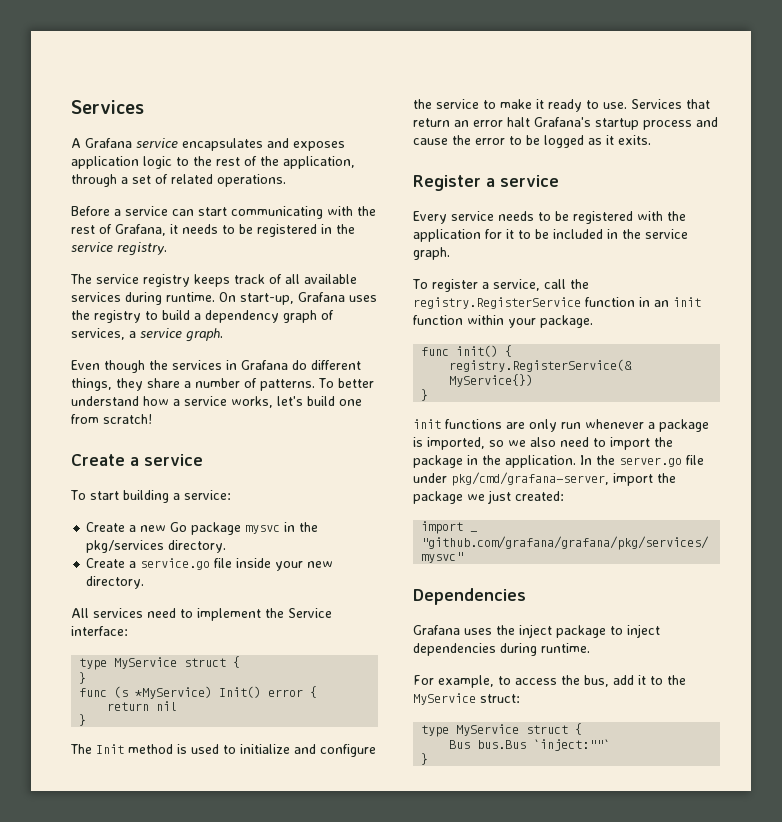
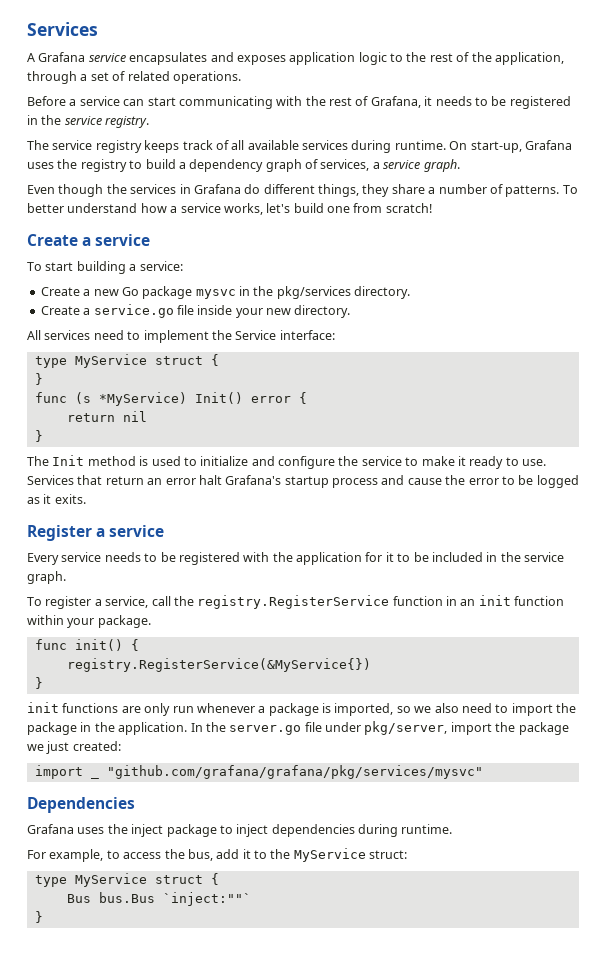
[451,472,609,486] pkg/cmd/grafana-server, -> [364,721,448,735] pkg/server,

